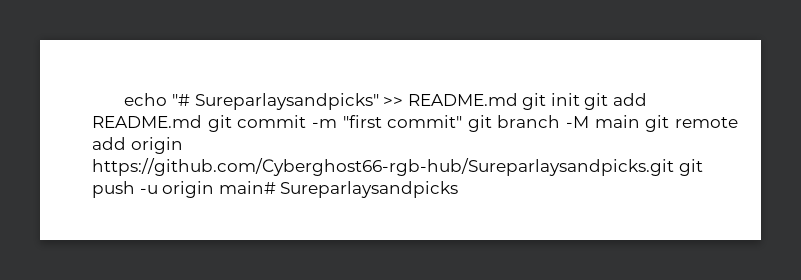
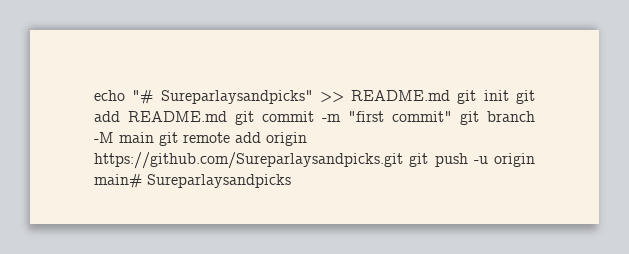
[92,158,674,176] https://github.com/Cyberghost66-rgb-hub/Sureparlaysandpicks.git -> [94,152,403,169] https://github.com/Sureparlaysandpicks.git

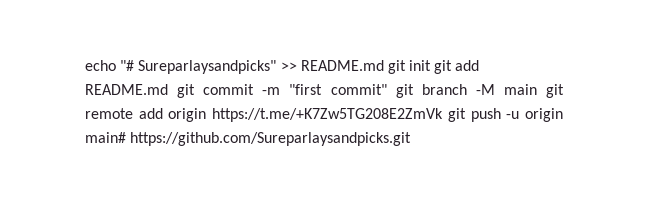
[94,152,403,169] https://github.com/Sureparlaysandpicks.git -> [212,108,444,122] https://t.me/+K7Zw5TG208E2ZmVk
[147,174,291,188] Sureparlaysandpicks -> [130,132,412,146] https://github.com/Sureparlaysandpicks.git

